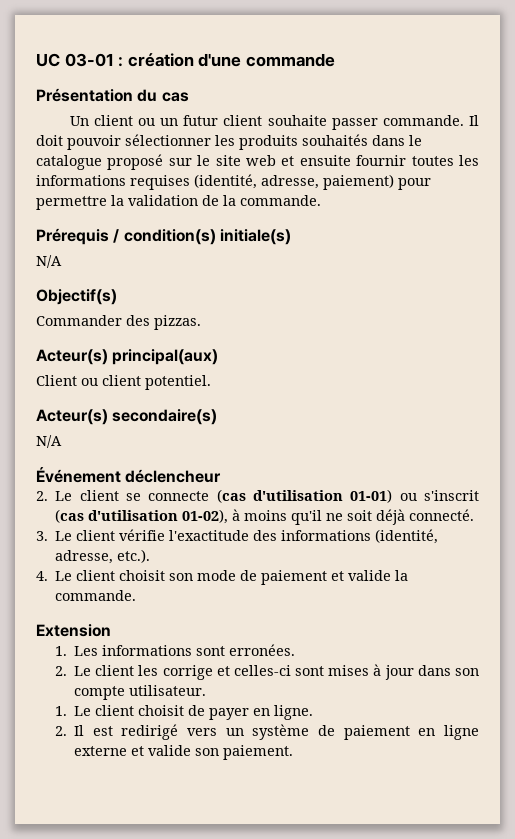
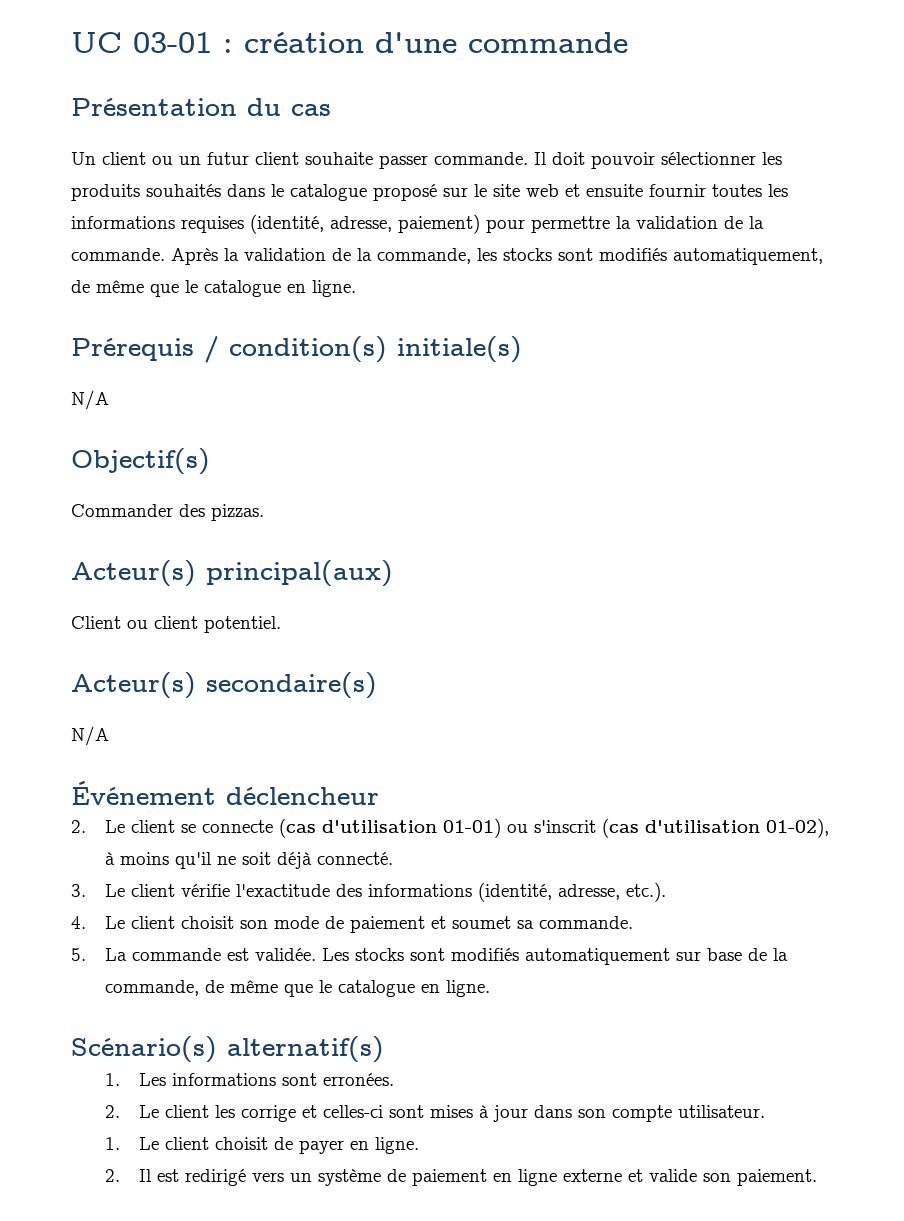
(321, 200) none -> [171,248,823,265] [71,280,356,297] Après la validation de la commande, les stocks sont modifiés automatiquement, de même que le catalogue en ligne.
[348,570,409,581] [55,590,137,601] [36,624,111,637] valide la commande. // Extension -> [452,916,634,929] [71,948,789,965] [105,980,491,997] [71,1036,384,1063] soumet sa commande. // 5. La commande est validée. Les stocks sont modifiés automatiquement sur base de la commande, de même que le catalogue en ligne. // Scénario(s) alternatif(s)

